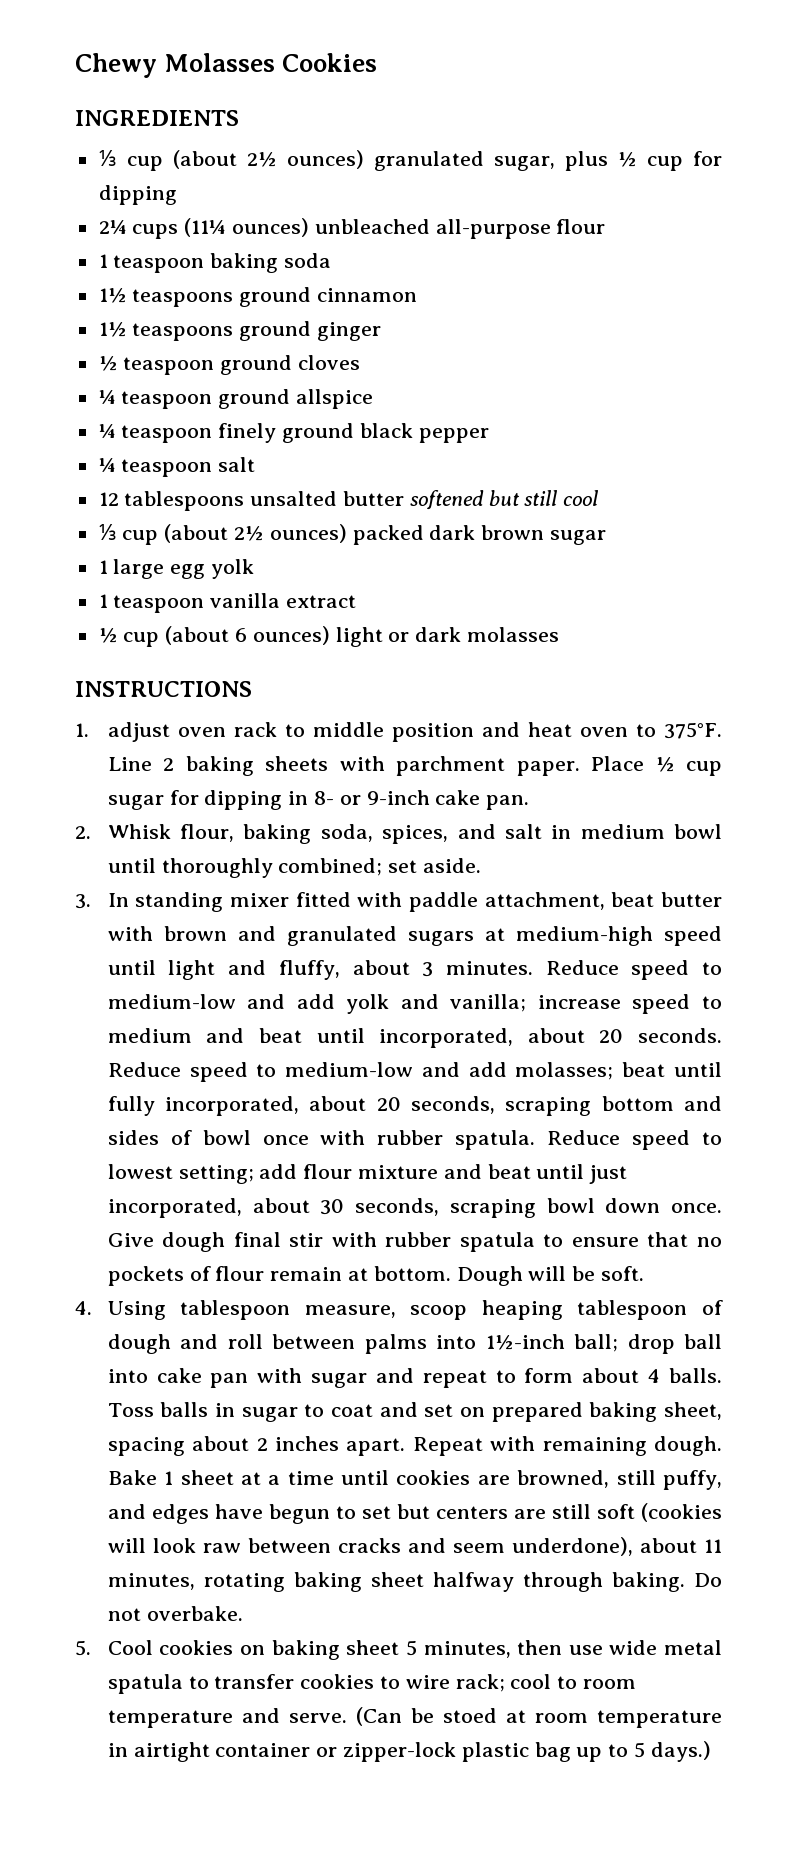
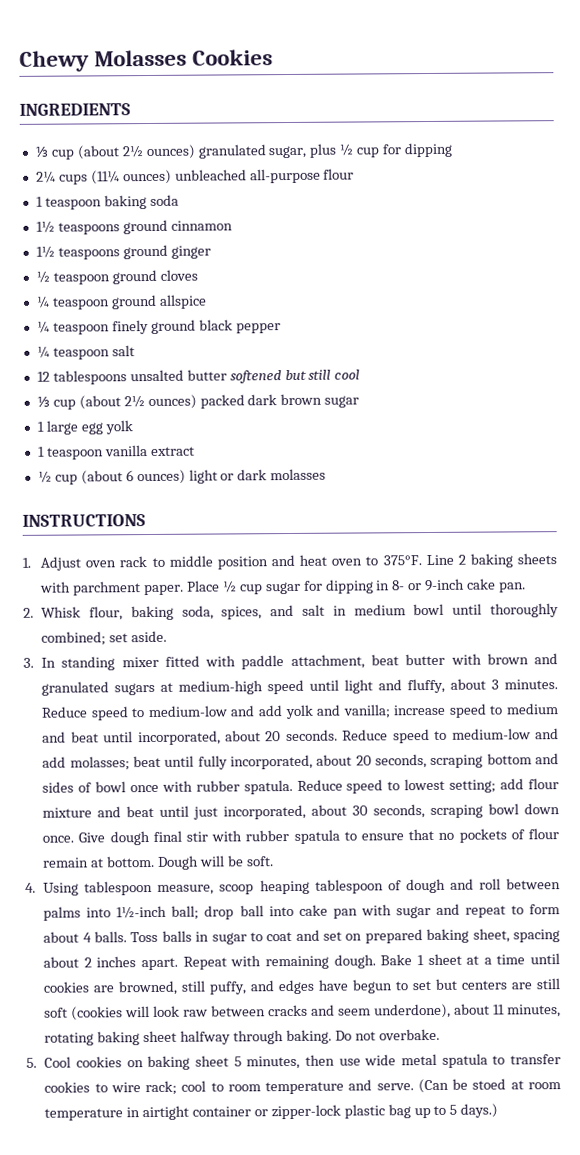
[107,722,170,742] adjust -> [40,556,82,571] Adjust

